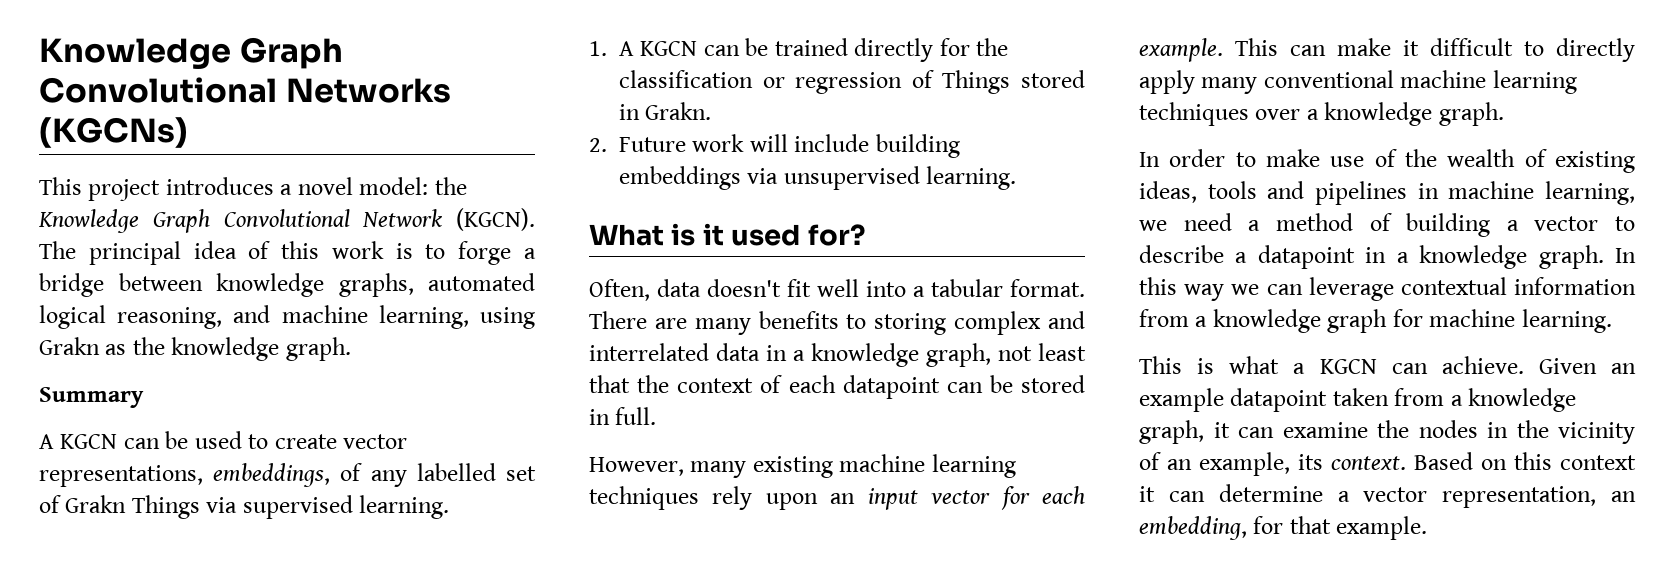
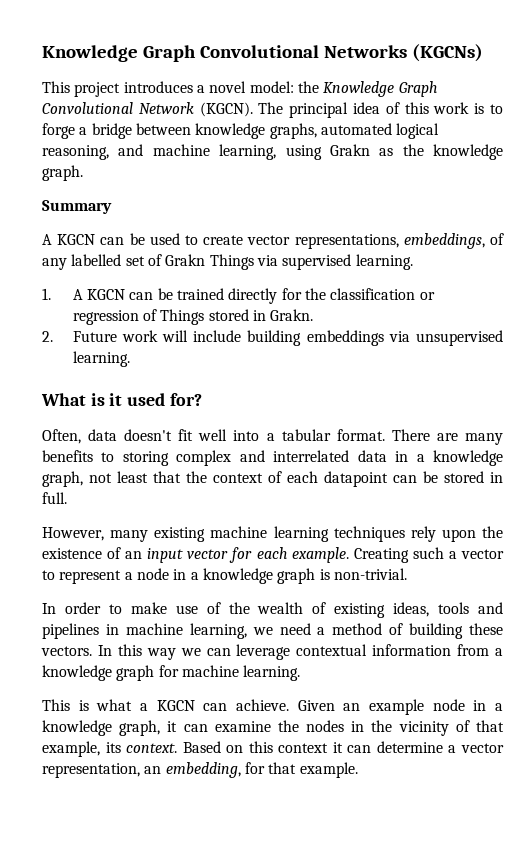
(818, 501) none -> [482,526,503,538] [42,547,122,559] the existence of
[1235,38,1635,62] [1139,70,1577,94] [1139,102,1504,126] This can make it difficult to directly apply many conventional machine learning techniques over a knowledge graph. -> [353,547,504,563] [42,568,407,584] Creating such a vector to represent a node in a knowledge graph is non-trivial.
[1506,216,1635,231] [1139,245,1604,269] a vector to describe a datapoint in a knowledge graph. -> [468,623,503,635] [41,646,92,656] these vectors.
[1230,388,1445,412] datapoint taken from -> [432,699,487,711] node in
[1167,459,1192,470] an -> [476,720,505,732] that

